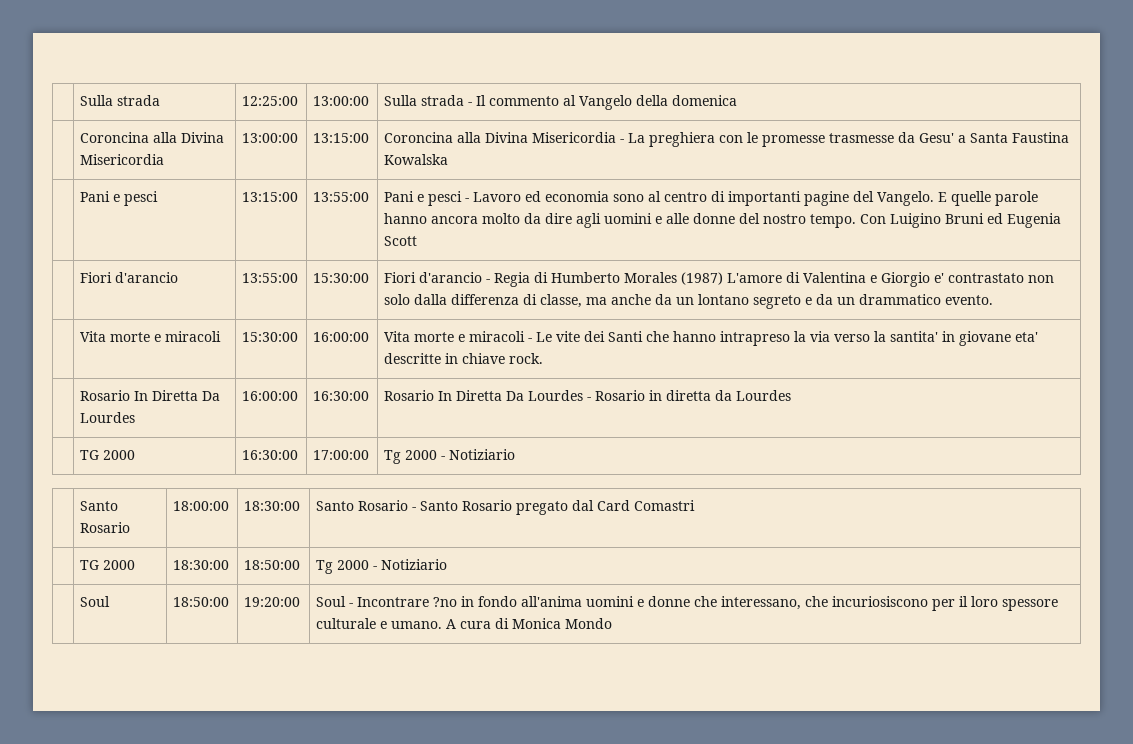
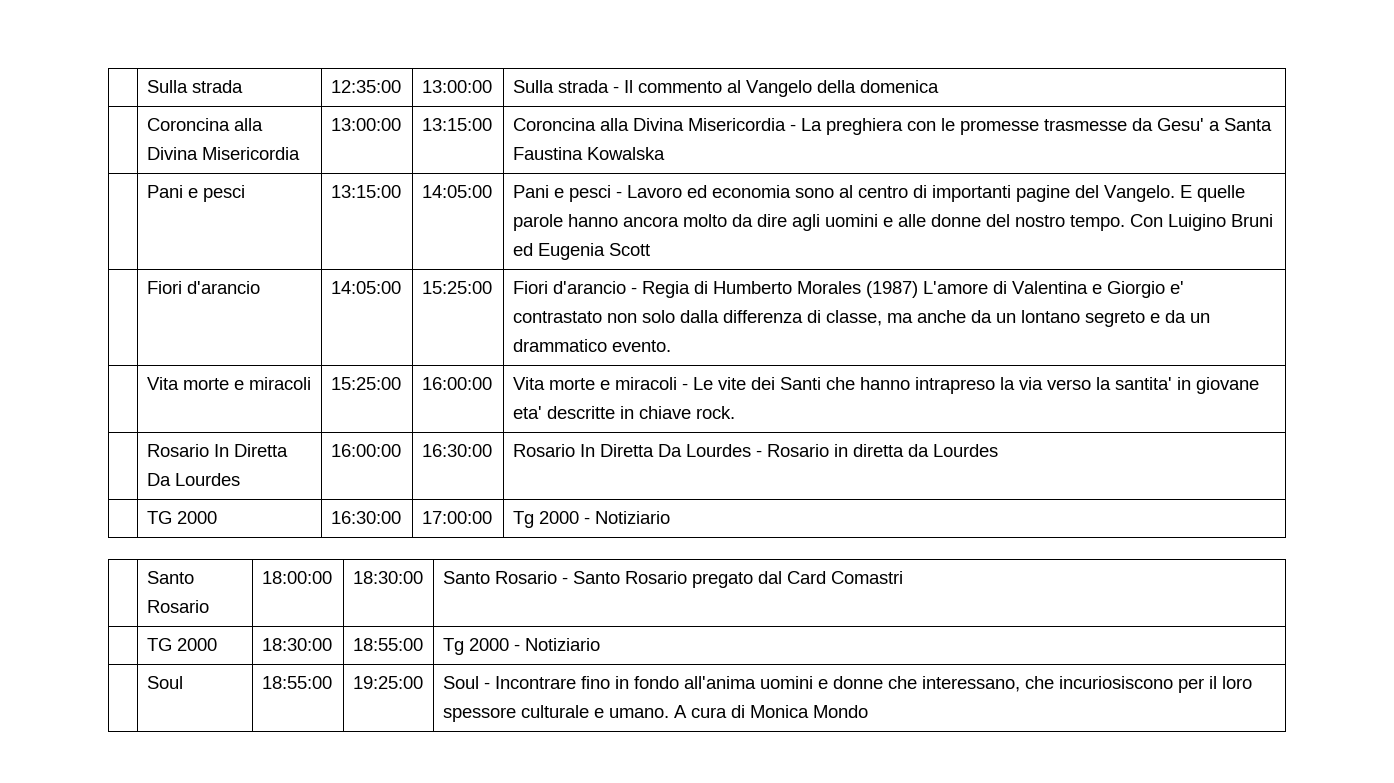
[242,96,299,106] 12:25:00 -> [330,80,401,93] 12:35:00
[313,192,370,202] 13:55:00 -> [421,185,492,198] 14:05:00
[242,273,299,283] [313,273,370,283] 13:55:00 | 15:30:00 -> [330,281,401,294] [421,281,492,294] 14:05:00 | 15:25:00
[242,332,299,342] 15:30:00 -> [330,377,401,390] 15:25:00
[244,560,301,570] 18:50:00 -> [352,638,423,651] 18:55:00
[173,597,230,607] [244,597,301,607] 18:50:00 | 19:20:00 -> [261,676,332,689] [352,676,423,689] 18:55:00 | 19:25:00
[433,597,458,607] ?no -> [580,676,610,689] fino

